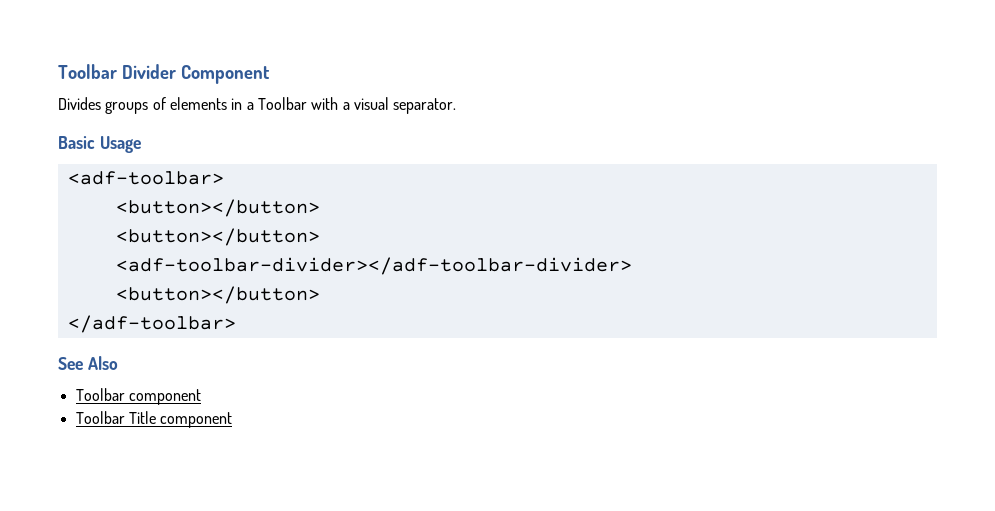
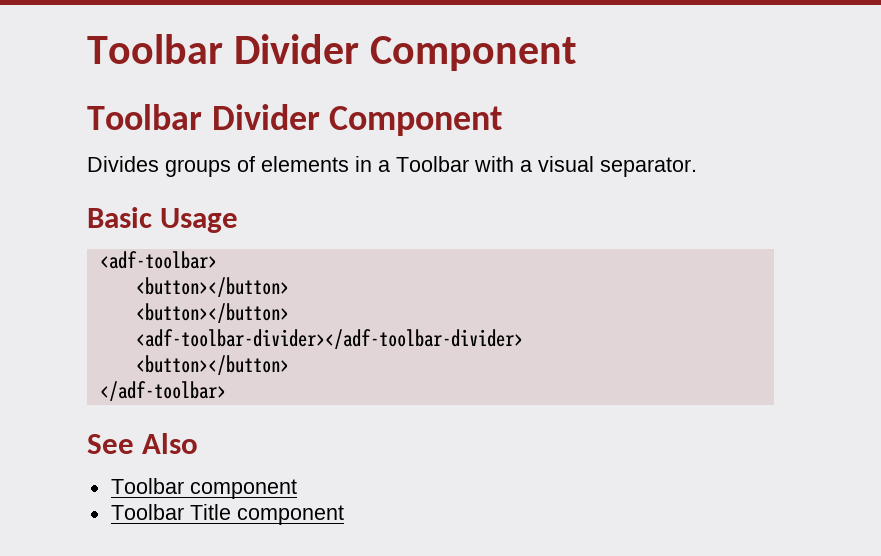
[58,64,270,84] Toolbar Divider Component -> [87,34,578,71] [87,104,503,136] Toolbar Divider Component // Toolbar Divider Component

